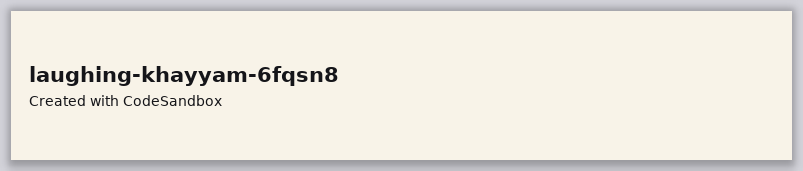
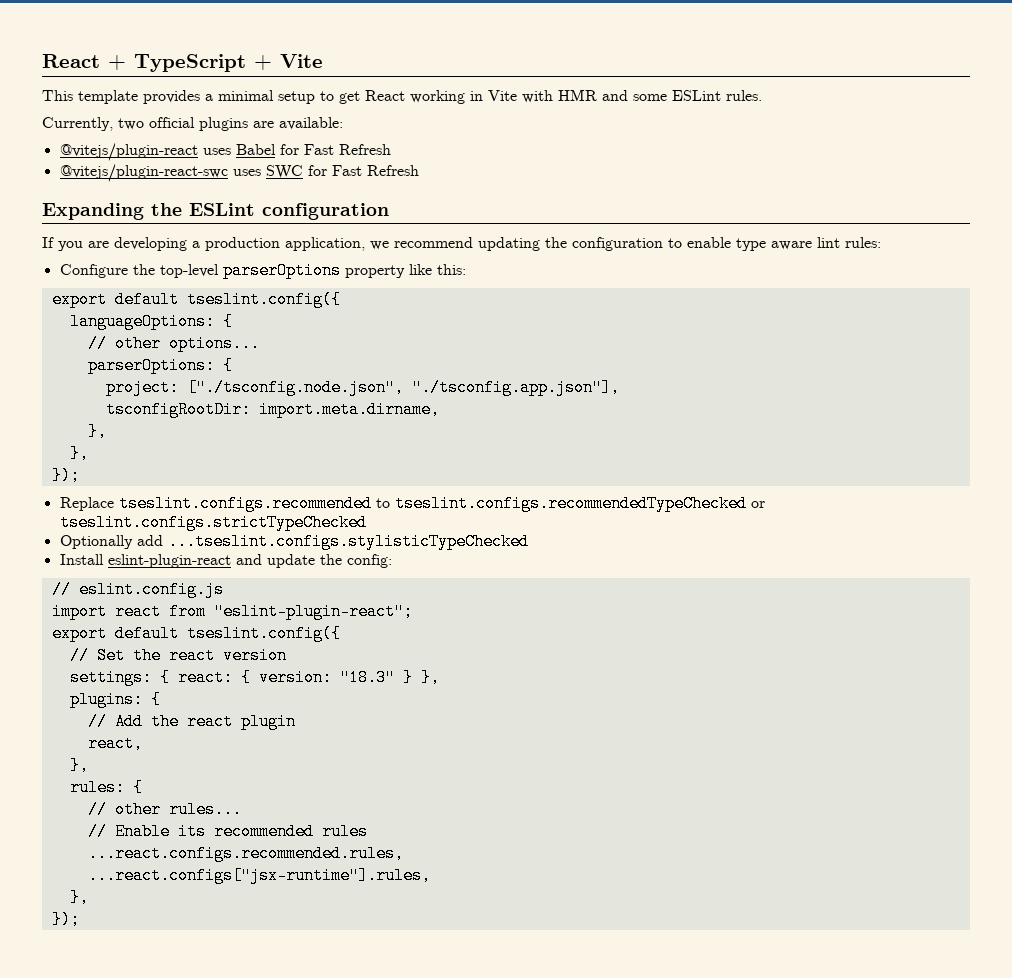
[29,66,339,86] [29,95,222,106] laughing-khayyam-6fqsn8 // Created with CodeSandbox -> [42,54,323,72] [42,89,762,104] [42,117,343,131] [59,143,391,161] [59,164,419,182] [42,203,389,220] [42,237,881,251] [59,262,466,279] [51,291,341,308] [69,313,233,330] [87,335,260,352] [87,357,233,374] [105,379,620,396] [105,401,440,418] [87,423,107,440] [69,445,89,462] [51,467,80,484] [59,495,765,512] [59,514,367,531] [59,533,529,550] [59,554,392,568] [51,581,224,598] [51,603,413,620] [51,625,341,642] [69,647,287,664] [69,669,440,686] [69,691,161,708] [87,713,296,730] [87,735,143,752] [69,757,89,774] [69,779,143,796] [87,801,242,818] [87,823,368,840] [87,845,404,862] [87,867,431,884] [69,889,89,906] [51,911,80,928] React + TypeScript + Vite // This template provides a minimal setup to get React working in Vite with HMR and some ESLint rules. // Currently, two official plugins are available: // @vitejs/plugin-react uses Babel for Fast Refresh // @vitejs/plugin-react-swc uses SWC for Fast Refresh // Expanding the ESLint configuration // If you are developing a production application, we recommend updating the configuration to enable type aware lint rules: // Configure the top-level parserOptions property like this: // export default tseslint.config({ // languageOptions: { // // other options... // parserOptions: { // project: ["./tsconfig.node.json", "./tsconfig.app.json"], // tsconfigRootDir: import.meta.dirname, // }, // }, // }); // Replace tseslint.configs.recommended to tseslint.configs.recommendedTypeChecked or tseslint.configs.strictTypeChecked // Optionally add ...tseslint.configs.stylisticTypeChecked // Install eslint-plugin-react and update the config: // // eslint.config.js // import react from "eslint-plugin-react"; // export default tseslint.config({ // // Set the react version // settings: { react: { version: "18.3" } }, // plugins: { // // Add the react plugin // react, // }, // rules: { // // other rules... // // Enable its recommended rules // ...react.configs.recommended.rules, // ...react.configs["jsx-runtime"].rules, // }, // });

